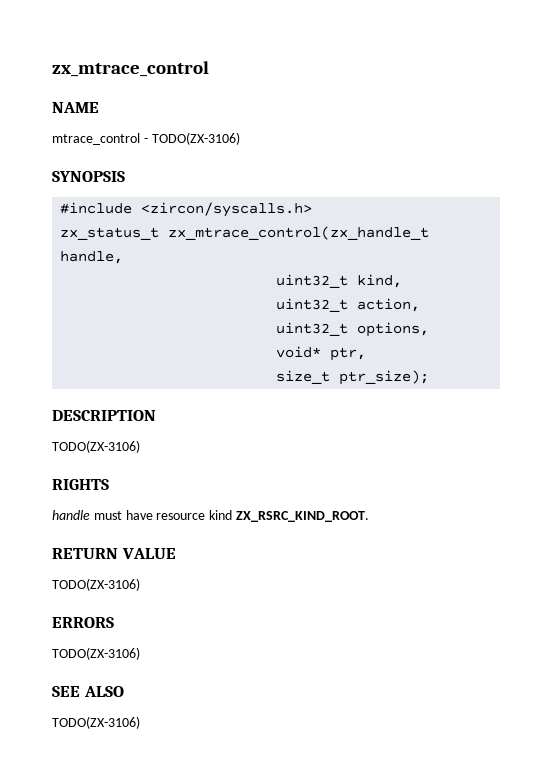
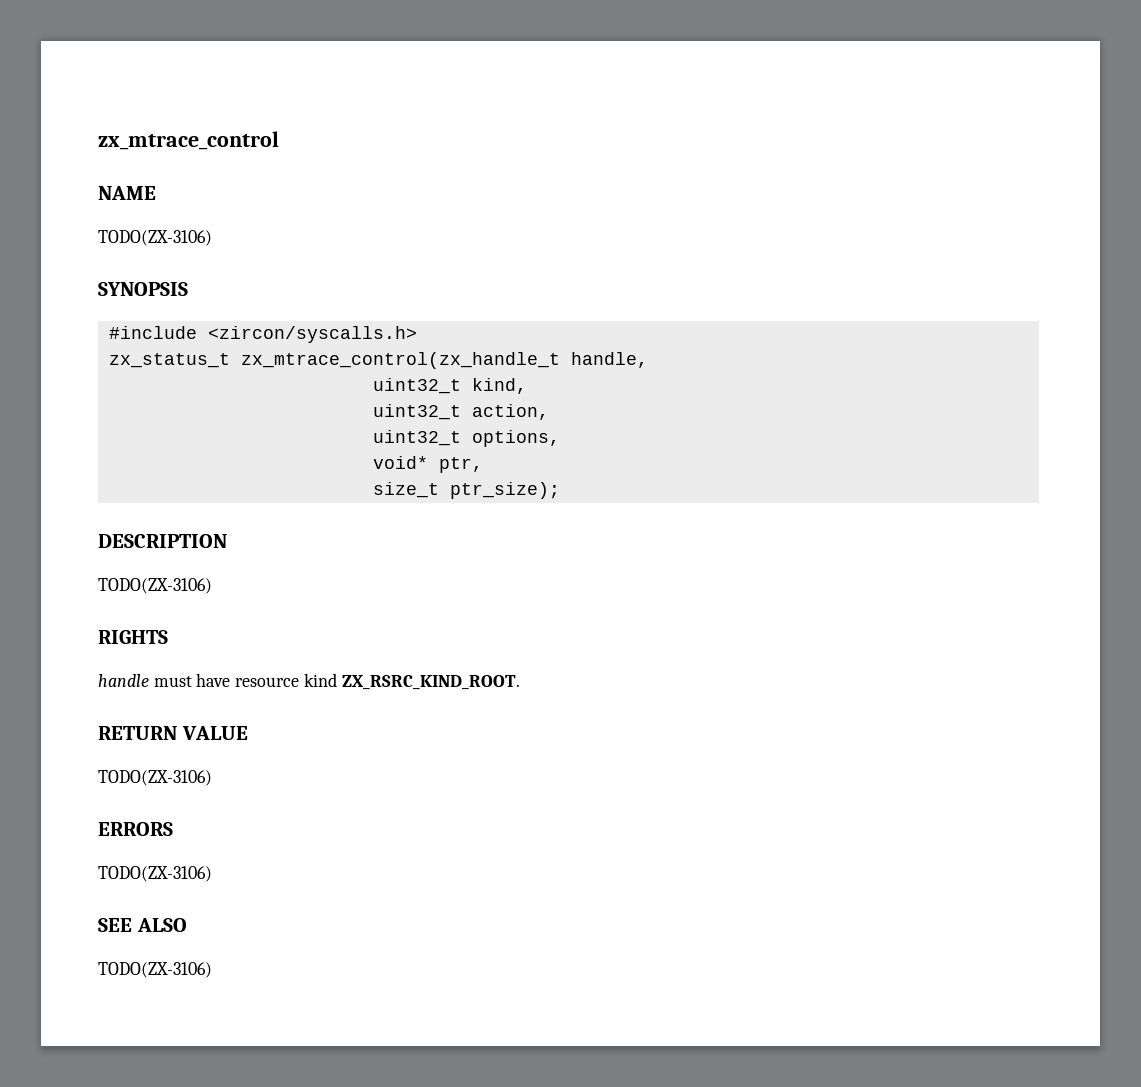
[52,133,148,145] mtrace_control - -> (156, 193) none

